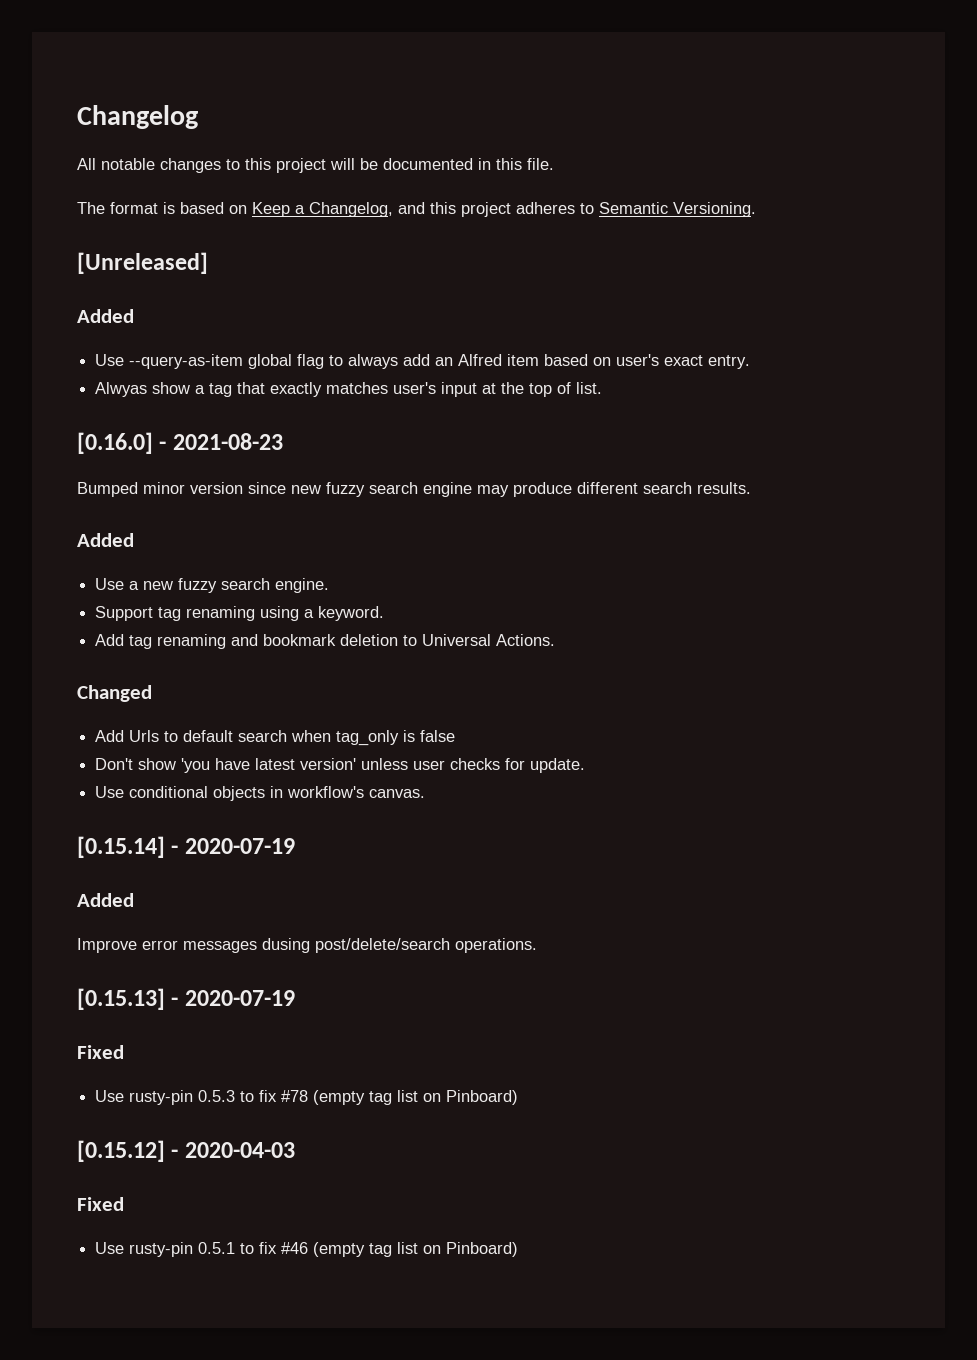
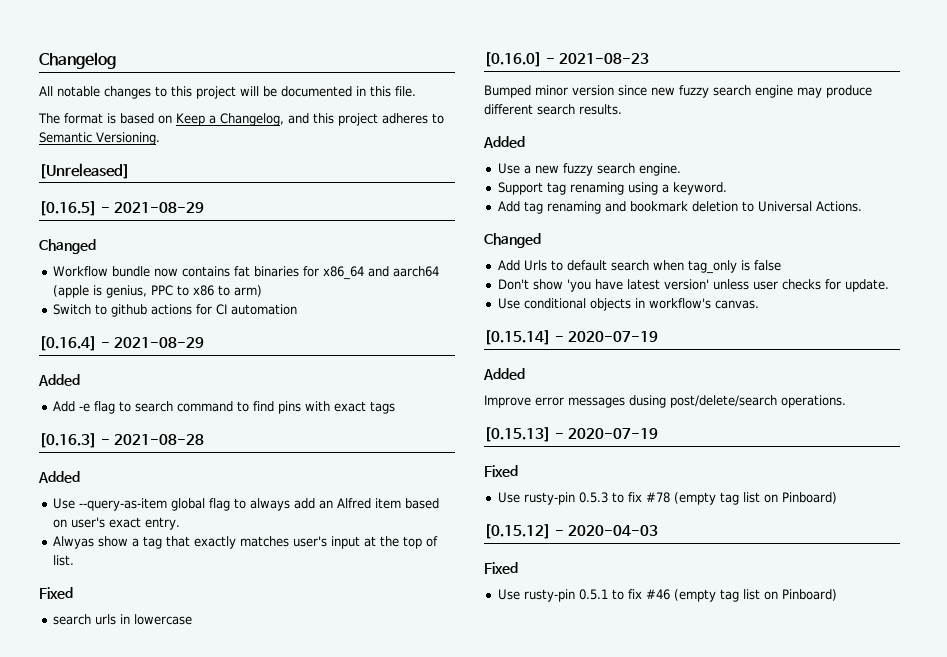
(208, 263) none -> [39,201,205,216] [39,239,96,254] [52,266,439,280] [52,285,262,298] [52,304,297,317] [39,336,205,351] [38,374,80,386] [52,401,395,414] [39,433,205,448] // [0.16.5] - 2021-08-29 // Changed // Workflow bundle now contains fat binaries for x86_64 and aarch64 (apple is genius, PPC to x86 to arm) // Switch to github actions for CI automation // [0.16.4] - 2021-08-29 // Added // Add -e flag to search command to find pins with exact tags // [0.16.3] - 2021-08-28
(603, 388) none -> [39,587,73,599] [52,614,192,625] // Fixed // search urls in lowercase

